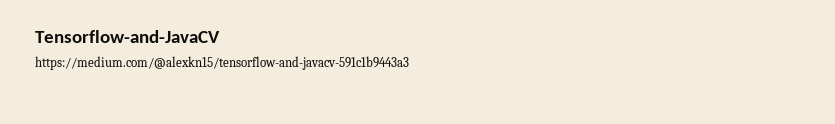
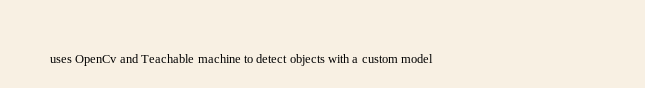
[35,30,220,43] [35,56,409,70] Tensorflow-and-JavaCV // https://medium.com/@alexkn15/tensorflow-and-javacv-591c1b9443a3 -> [50,54,434,66] uses OpenCv and Teachable machine to detect objects with a custom model

